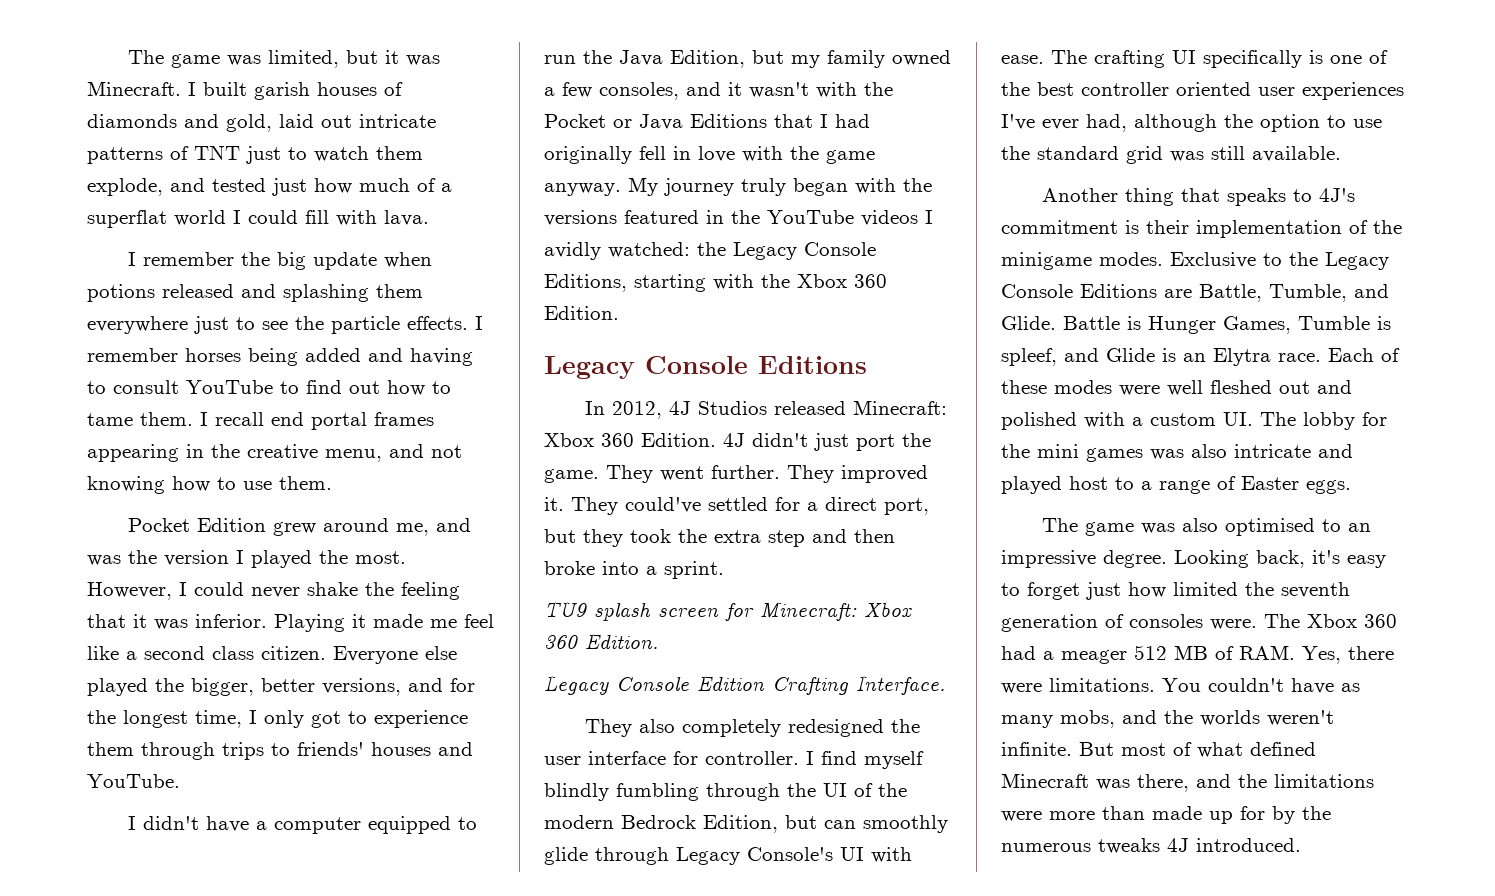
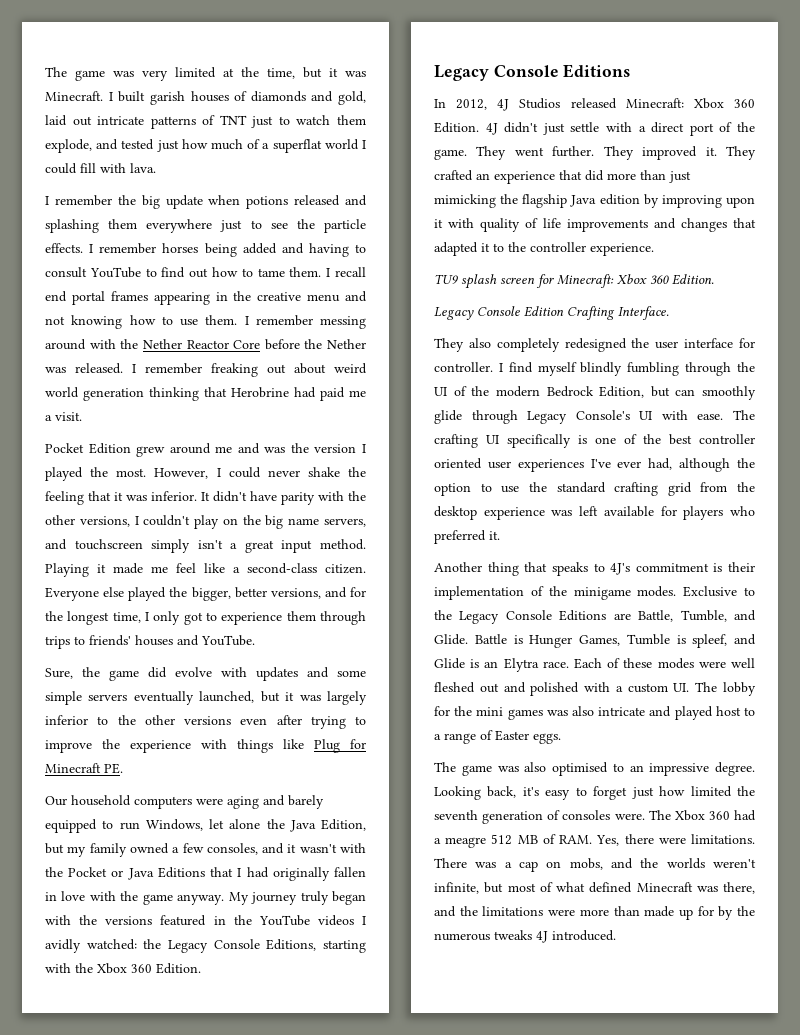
[128,50,340,68] The game was limited, -> [45,67,295,81] The game was very limited at the time,
[325,449,382,462] menu, -> [307,294,341,302] menu
(332, 483) none -> [244,315,366,329] [45,339,366,350] [45,363,367,377] [45,387,366,401] [45,412,82,421] I remember messing around with the Nether Reactor Core before the Nether was released. I remember freaking out about weird world generation thinking that Herobrine had paid me a visit.
[396,523,430,536] me, -> [215,446,233,453] me
(267, 621) none -> [201,491,366,505] [45,515,366,529] [45,539,366,553] It didn't have parity with the other versions, I couldn't play on the big name servers, and touchscreen simply isn't a great input method.
[144,646,254,660] second class -> [247,563,317,574] second-class
[128,816,478,834] [544,55,576,64] I didn't have a computer equipped to run -> [45,667,366,681] [45,691,367,705] [45,715,366,729] [45,739,366,753] [45,763,123,774] [45,795,324,809] [45,819,261,833] Sure, the game did evolve with updates and some simple servers eventually launched, but it was largely inferior to the other versions even after trying to improve the experience with things like Plug for Minecraft PE. // Our household computers were aging and barely equipped to run Windows, let alone
[639,146,666,160] fell -> [334,867,367,877] fallen
[856,434,895,451] port -> [570,122,733,136] settle with a direct port of
[625,497,929,515] [544,529,895,547] [544,561,724,579] could've settled for a direct port, but they took the extra step and then broke into a sprint. -> [434,170,691,184] [434,194,755,208] [434,218,756,232] [434,242,654,256] crafted an experience that did more than just mimicking the flagship Java edition by improving upon it with quality of life improvements and changes that adapted it to the controller experience.
[1126,146,1341,164] grid was still available. -> [614,482,755,496] [434,506,755,520] [434,530,500,544] crafting grid from the desktop experience was left available for players who preferred it.
[1061,650,1127,664] meager -> [445,837,487,848] meagre
[1162,678,1360,694] [1001,715,1053,728] You couldn't have as many -> [434,858,562,872] There was a cap on
[1001,742,1114,756] infinite. But -> [434,882,504,894] infinite, but

